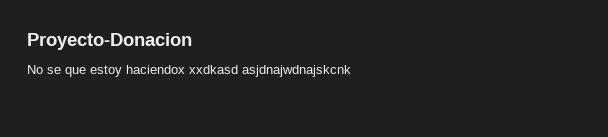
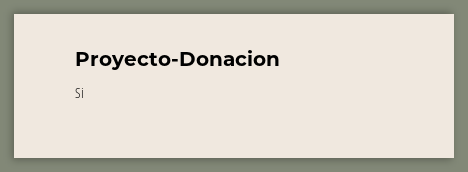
[27,65,351,77] No se que estoy haciendox xxdkasd asjdnajwdnajskcnk -> [75,88,84,98] Si

